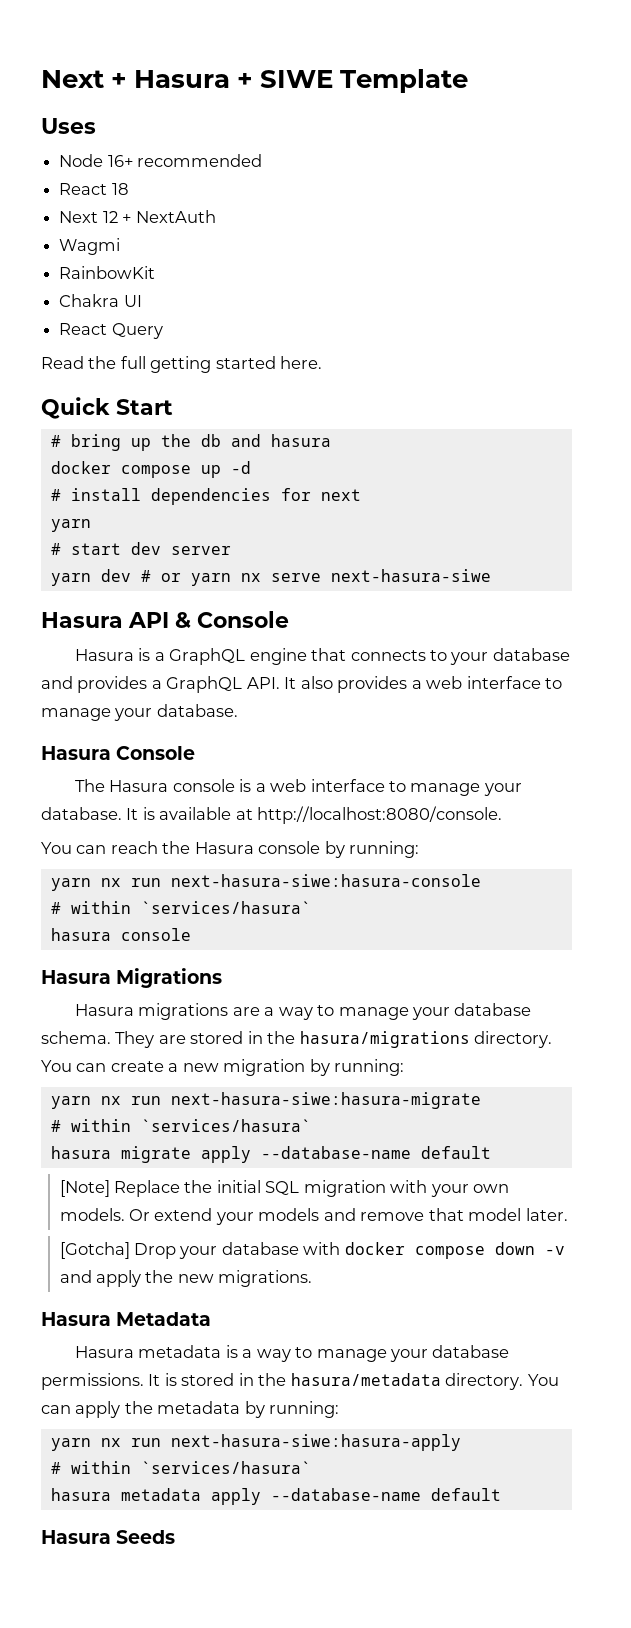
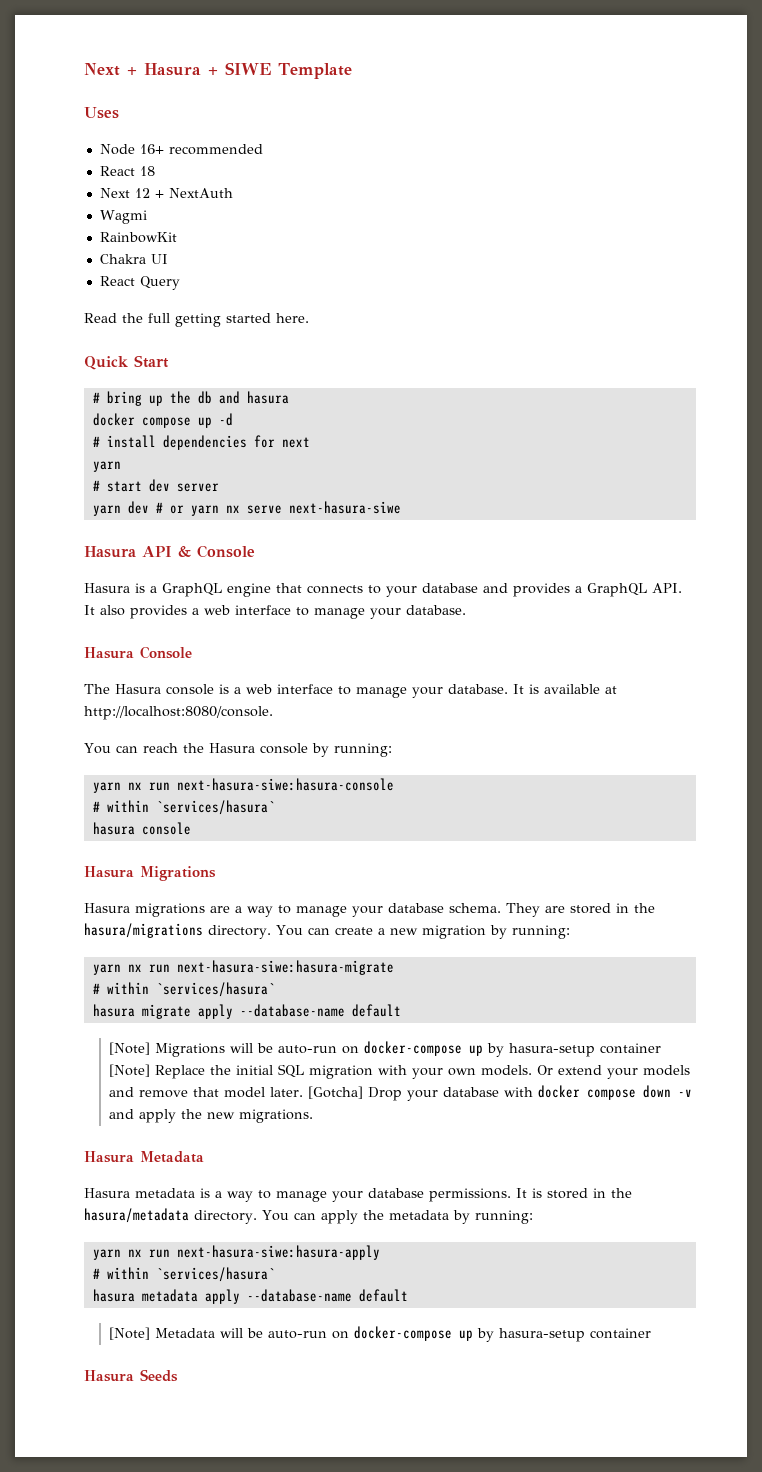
(110, 1188) none -> [154,1041,661,1057] [108,1064,150,1077] Migrations will be auto-run on docker-compose up by hasura-setup container [Note]
(568, 1214) // -> (303, 1092) none
(501, 1494) none -> [108,1326,651,1342] // [Note] Metadata will be auto-run on docker-compose up by hasura-setup container

